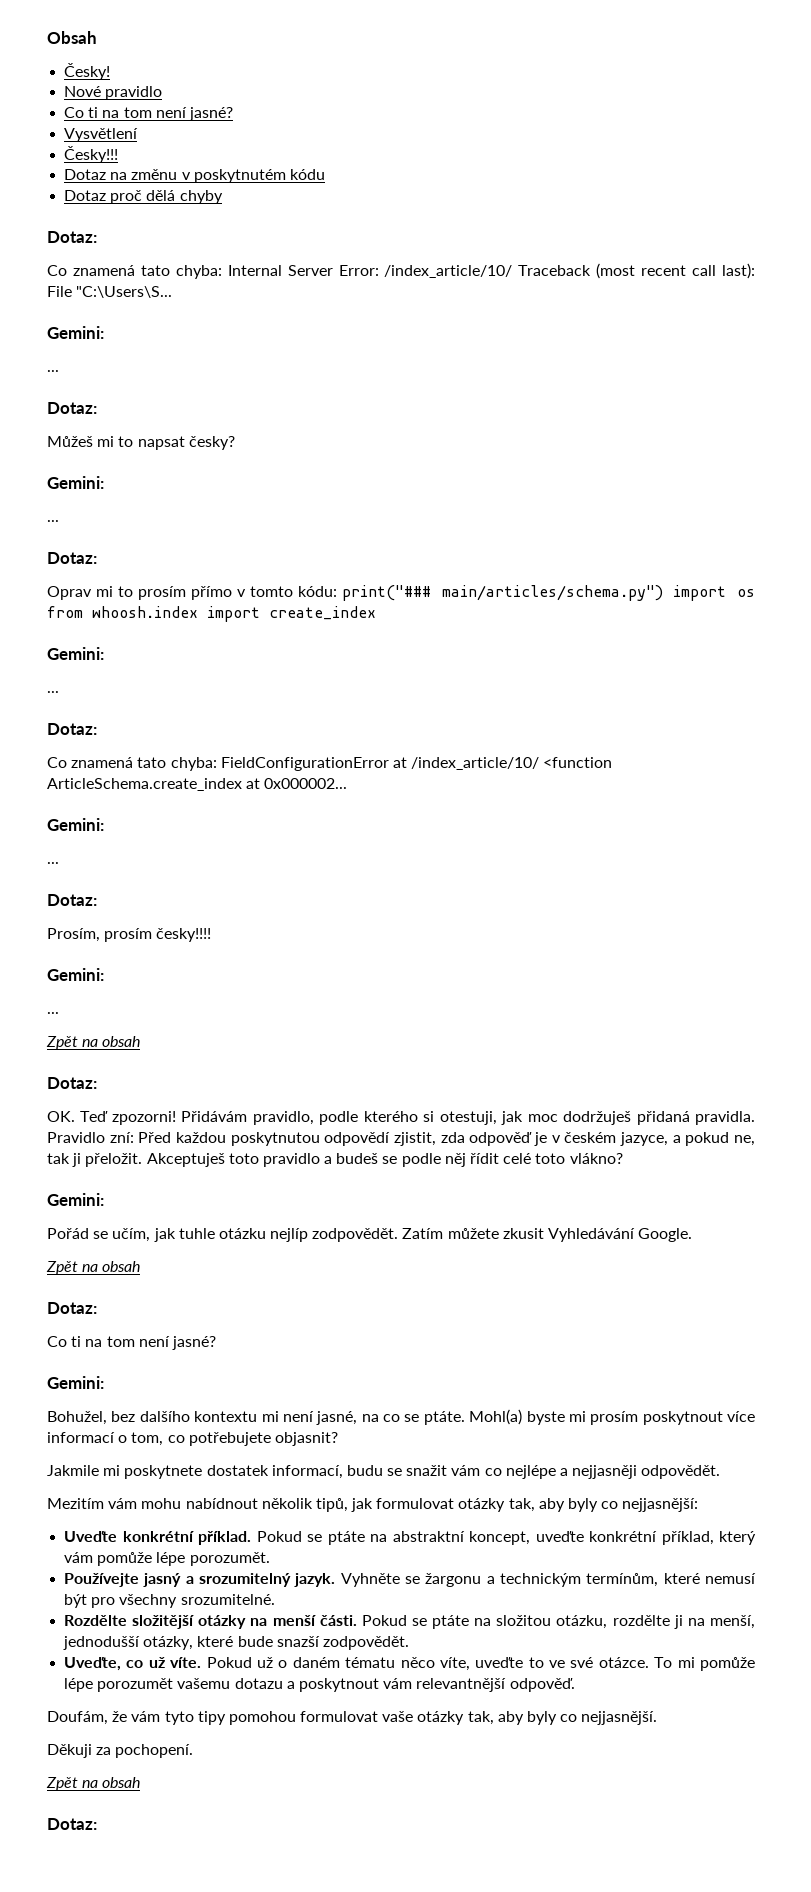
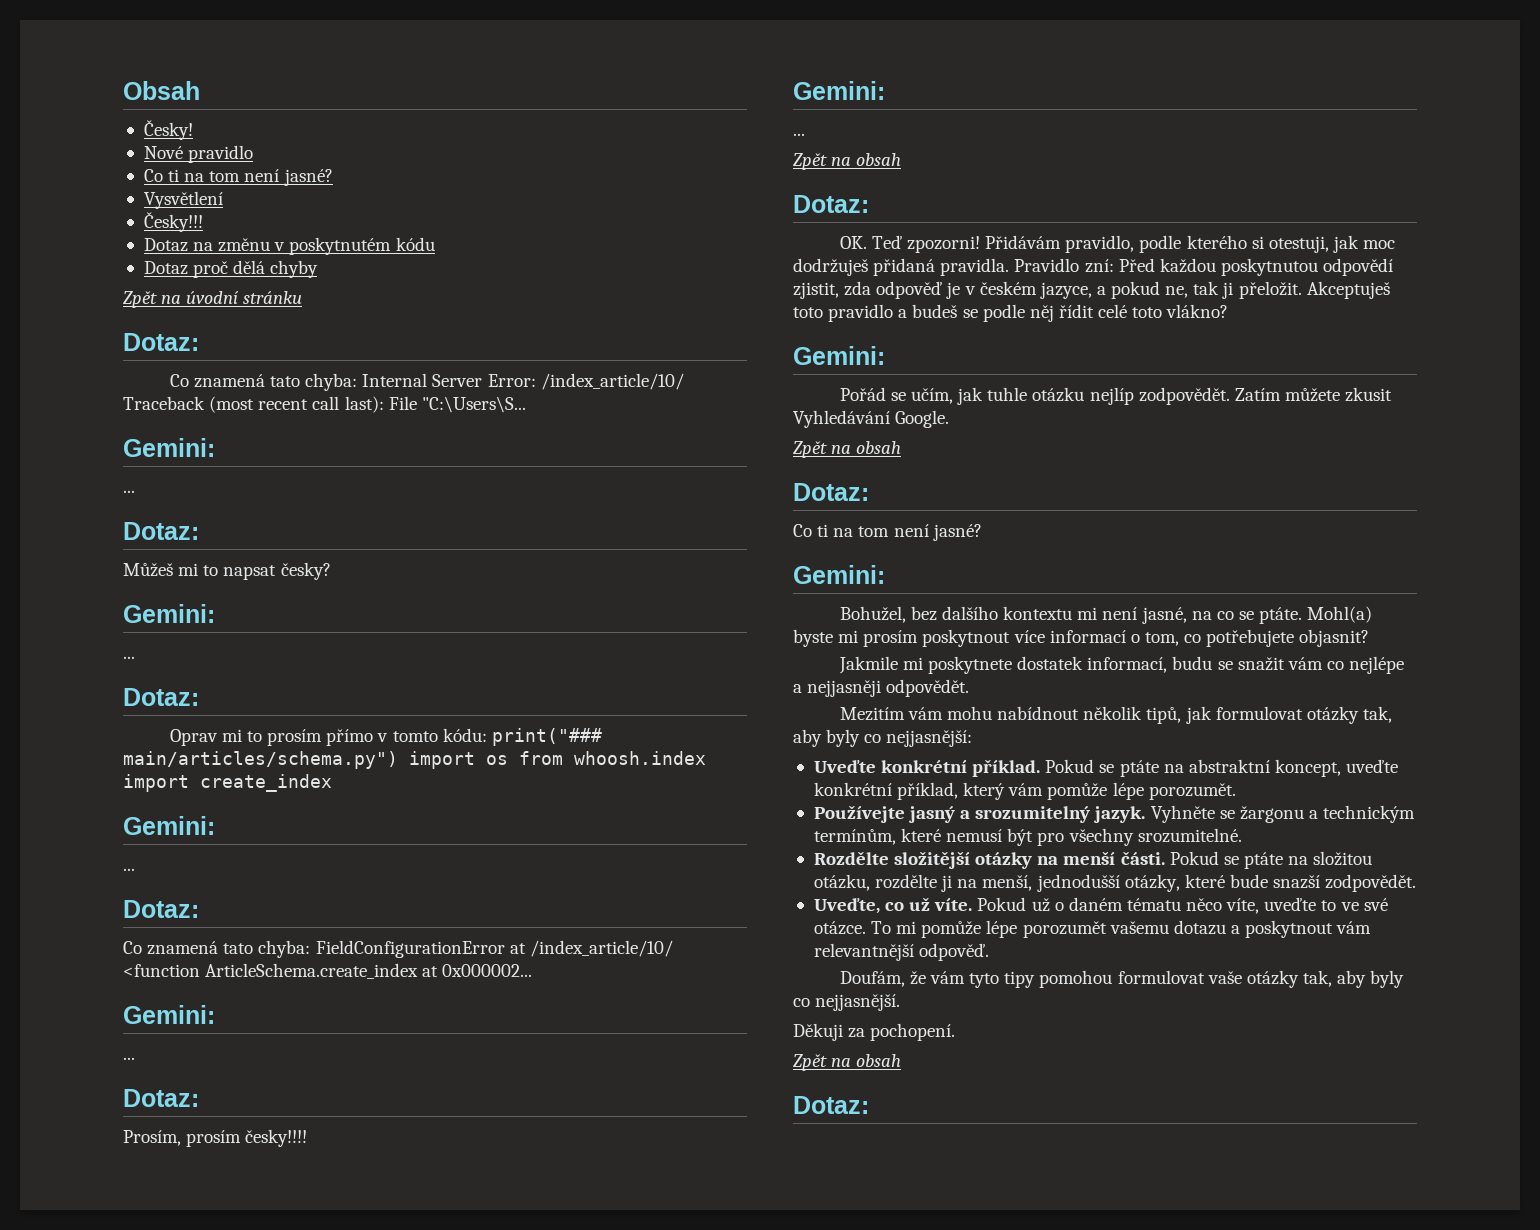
(223, 197) none -> [123,291,303,308] // Zpět na úvodní stránku

